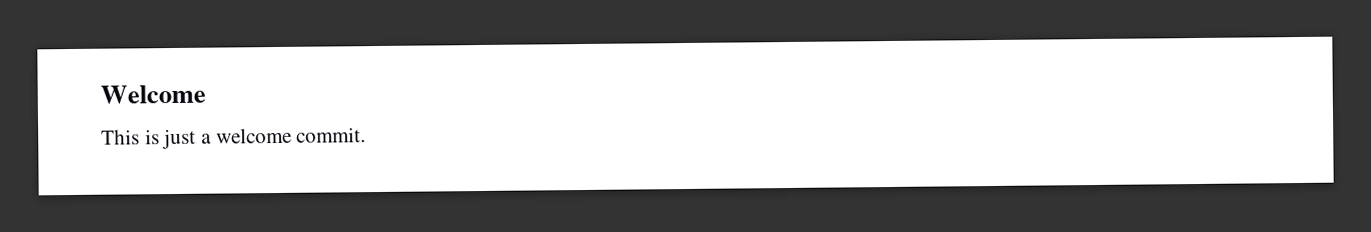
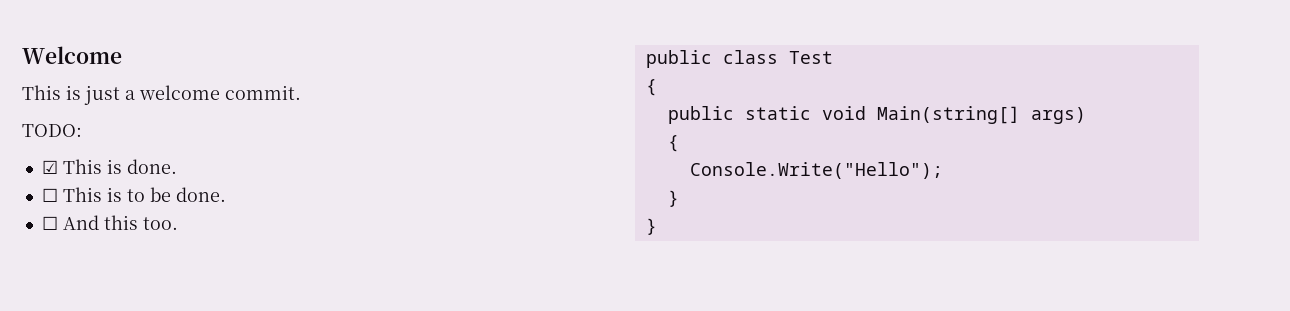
(367, 135) none -> [22,124,82,137] [41,159,177,174] [41,187,226,202] [41,215,178,230] [645,50,833,68] [645,79,657,96] [667,106,1086,124] [667,135,679,152] [689,162,943,179] [667,190,679,207] [645,218,657,235] // TODO: // ☑ This is done. // ☐ This is to be done. // ☐ And this too. // public class Test // { // public static void Main(string[] args) // { // Console.Write("Hello"); // } // }

